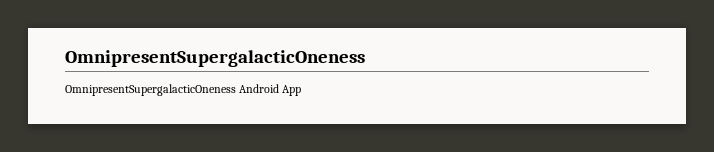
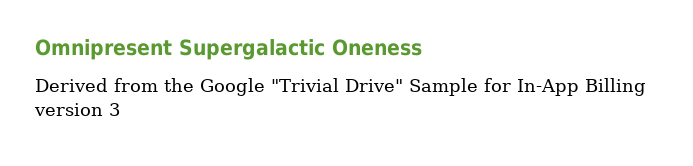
[65,50,365,67] [65,84,302,96] OmnipresentSupergalacticOneness // OmnipresentSupergalacticOneness Android App -> [35,39,422,60] [35,78,646,96] [34,103,120,116] Omnipresent Supergalactic Oneness // Derived from the Google "Trivial Drive" Sample for In-App Billing version 3

